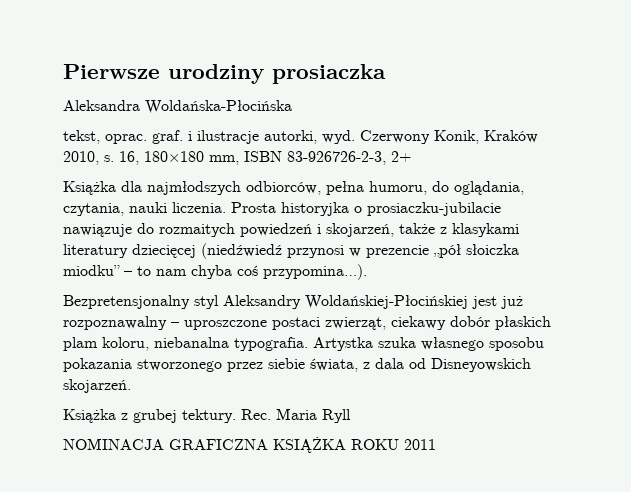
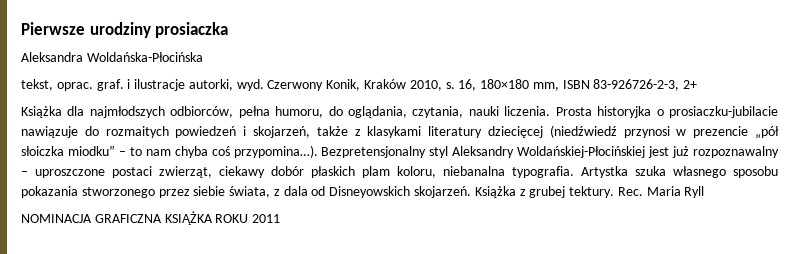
(367, 272) // -> (318, 151) none
(131, 386) // -> (472, 192) none

